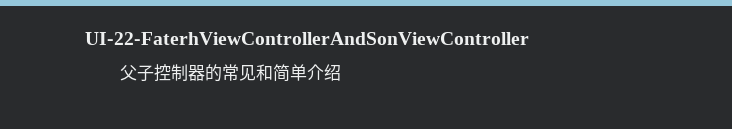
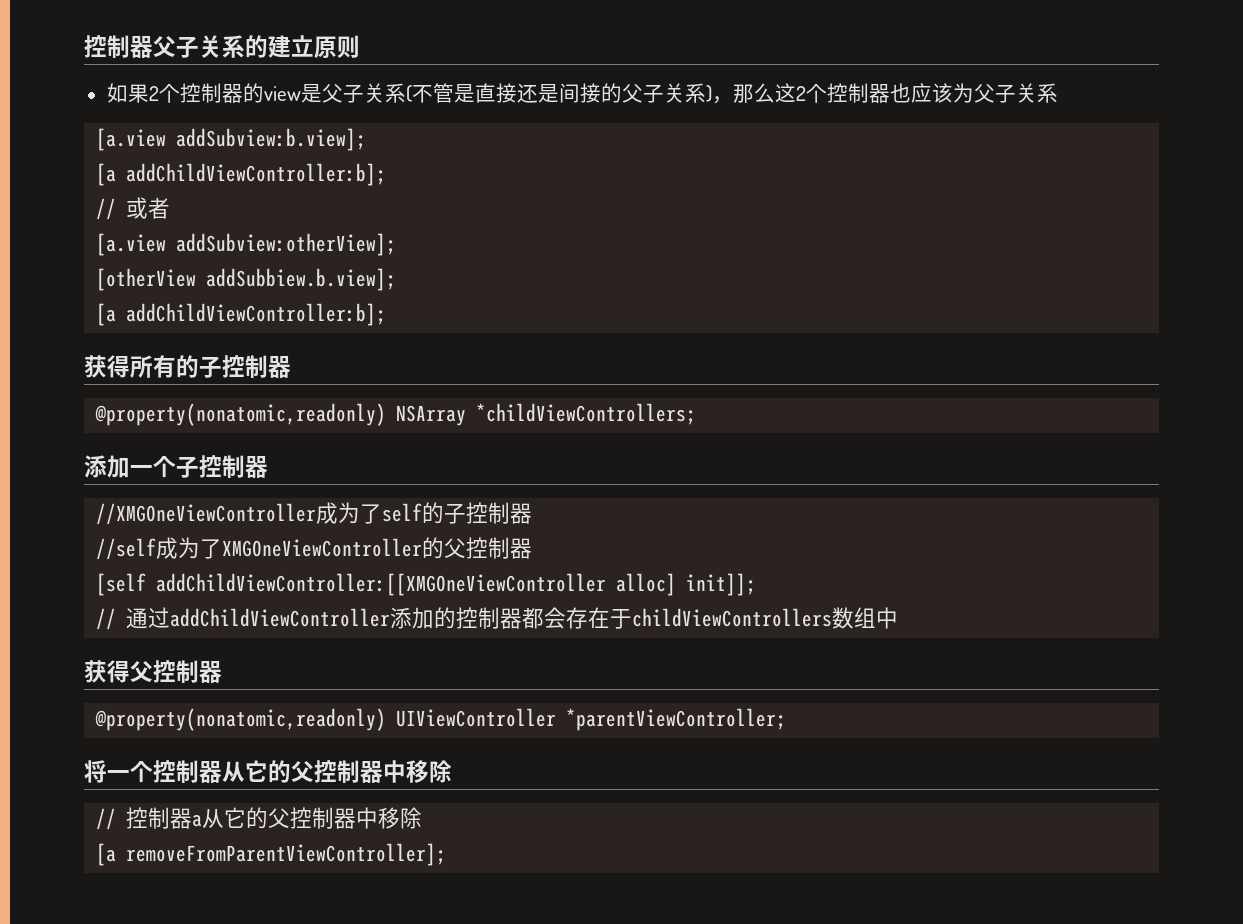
[85,32,529,45] [119,64,341,82] UI-22-FaterhViewControllerAndSonViewController // 父子控制器的常见和简单介绍 -> [84,35,360,58] [106,83,1058,104] [96,128,367,151] [96,163,387,186] [96,197,171,220] [96,233,397,256] [96,268,397,291] [96,303,387,326] [84,355,291,378] [95,403,697,426] [84,455,268,478] [96,502,533,525] [96,537,533,560] [96,573,757,596] [96,607,899,630] [84,660,222,683] [95,708,787,731] [84,760,452,783] [96,807,423,830] [96,843,447,866] 控制器父子关系的建立原则 // 如果2个控制器的view是父子关系(不管是直接还是间接的父子关系)，那么这2个控制器也应该为父子关系 // [a.view addSubview:b.view]; // [a addChildViewController:b]; // // 或者 // [a.view addSubview:otherView]; // [otherView addSubbiew.b.view]; // [a addChildViewController:b]; // 获得所有的子控制器 // @property(nonatomic,readonly) NSArray *childViewControllers; // 添加一个子控制器 // //XMGOneViewController成为了self的子控制器 // //self成为了XMGOneViewController的父控制器 // [self addChildViewController:[[XMGOneViewController alloc] init]]; // // 通过addChildViewController添加的控制器都会存在于childViewControllers数组中 // 获得父控制器 // @property(nonatomic,readonly) UIViewController *parentViewController; // 将一个控制器从它的父控制器中移除 // // 控制器a从它的父控制器中移除 // [a removeFromParentViewController];

